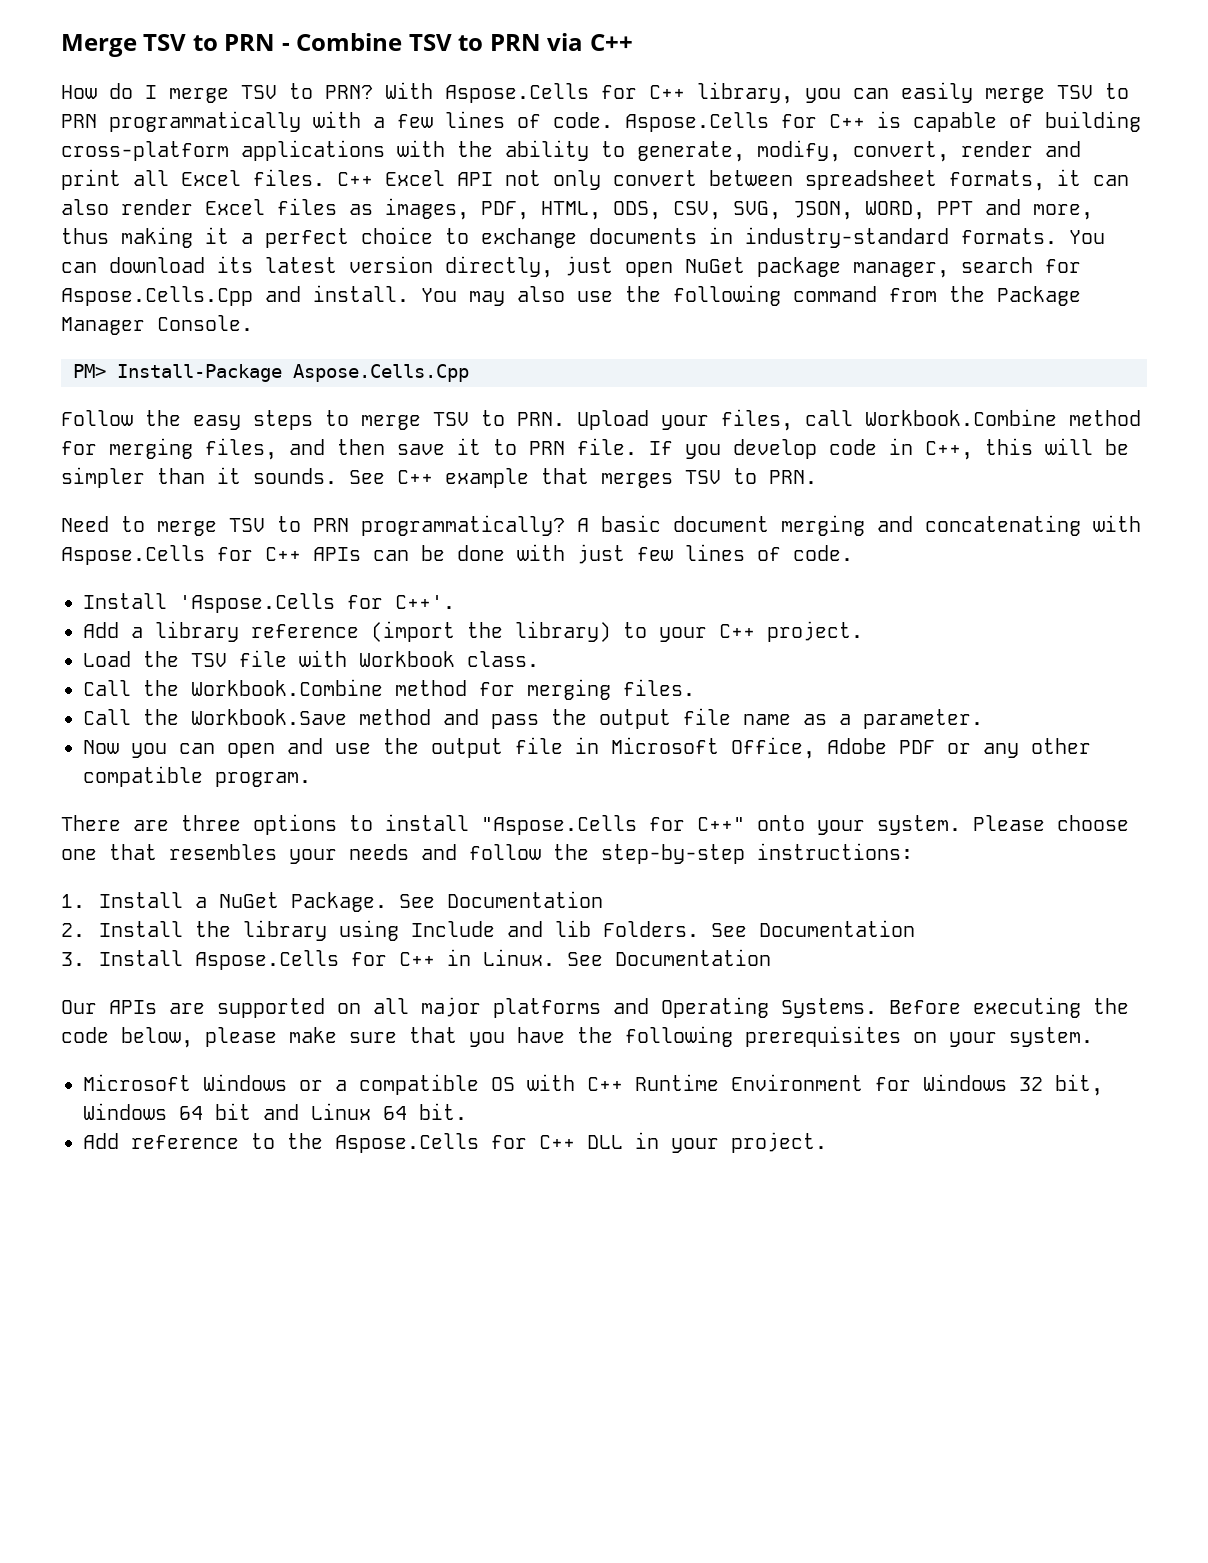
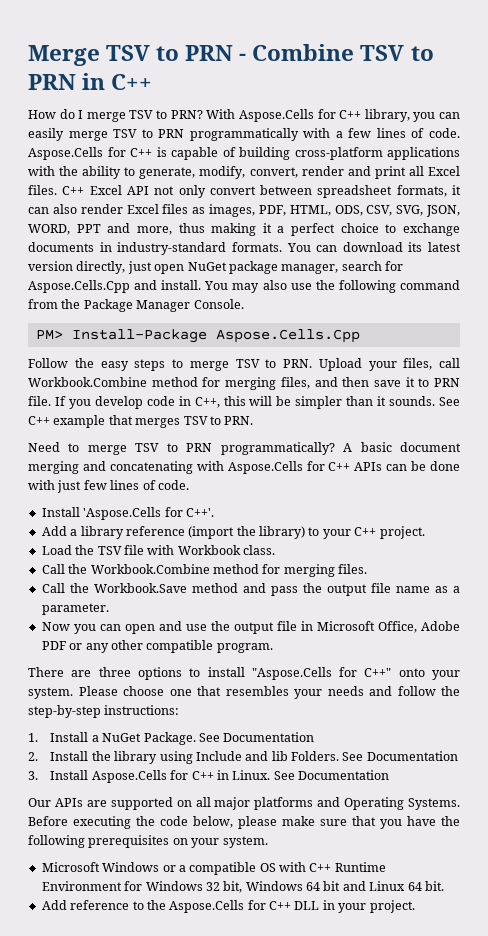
[547,33,584,51] via -> [82,73,106,90] in

